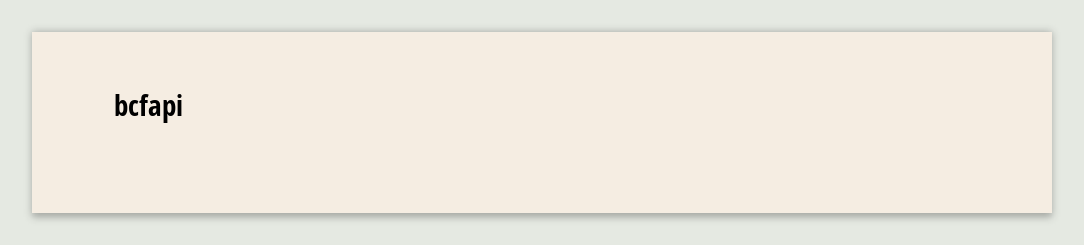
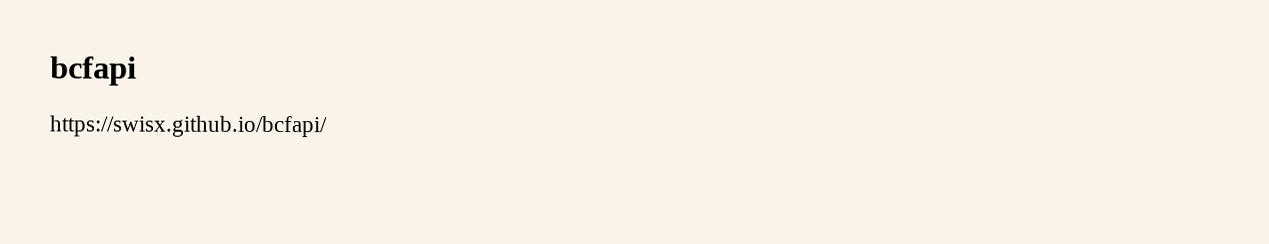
(183, 108) none -> [49,115,328,138] // https://swisx.github.io/bcfapi/

